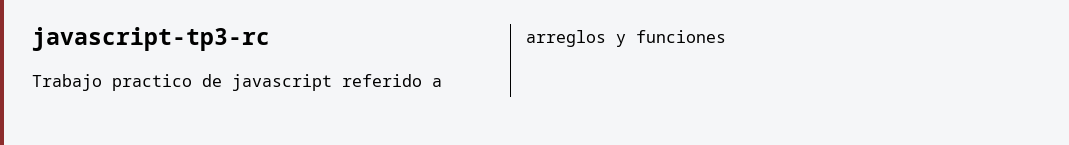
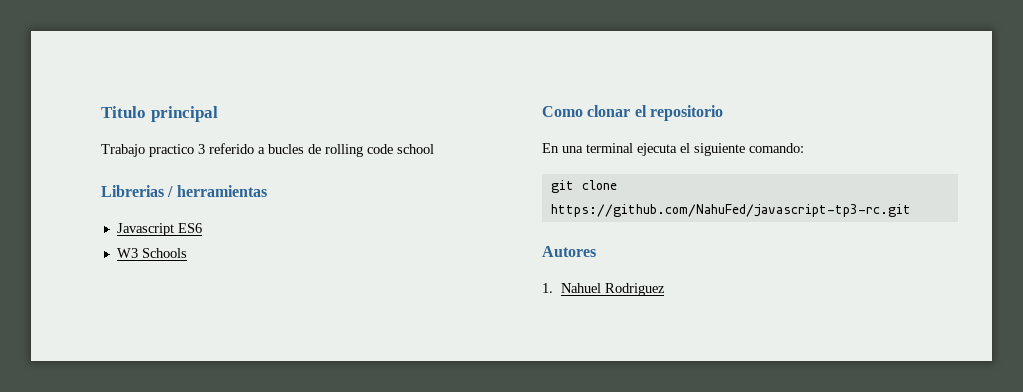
[32,27,270,51] javascript-tp3-rc -> [101,106,218,122] Titulo principal
[202,74,442,91] [526,30,726,47] de javascript referido a arreglos y funciones -> [198,143,434,157] [101,185,267,197] [116,223,202,236] [116,248,187,258] [542,105,723,121] [542,143,804,156] [550,180,617,193] [550,204,911,217] [542,246,596,257] [542,283,666,296] 3 referido a bucles de rolling code school // Librerias / herramientas // Javascript ES6 // W3 Schools // Como clonar el repositorio // En una terminal ejecuta el siguiente comando: // git clone https://github.com/NahuFed/javascript-tp3-rc.git // Autores // 1. Nahuel Rodriguez

